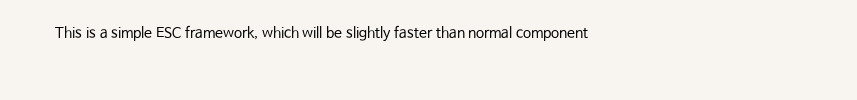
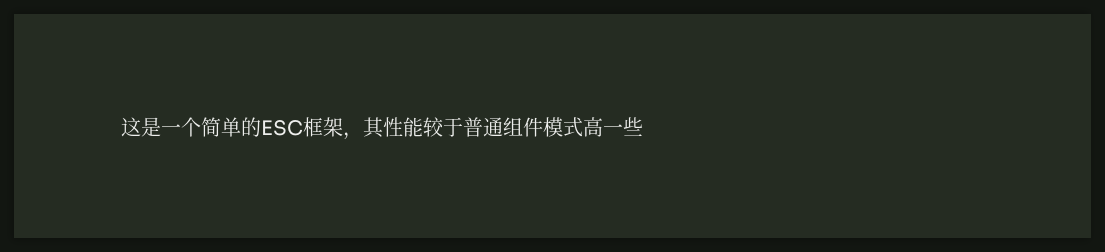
[55,25,589,42] This is a simple ESC framework, which will be slightly faster than normal component -> [121,117,643,140] 这是一个简单的ESC框架，其性能较于普通组件模式高一些

